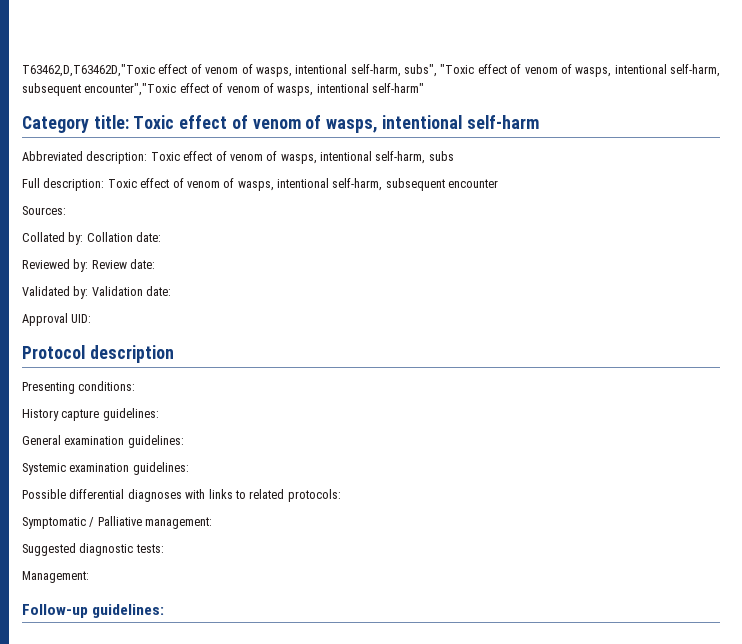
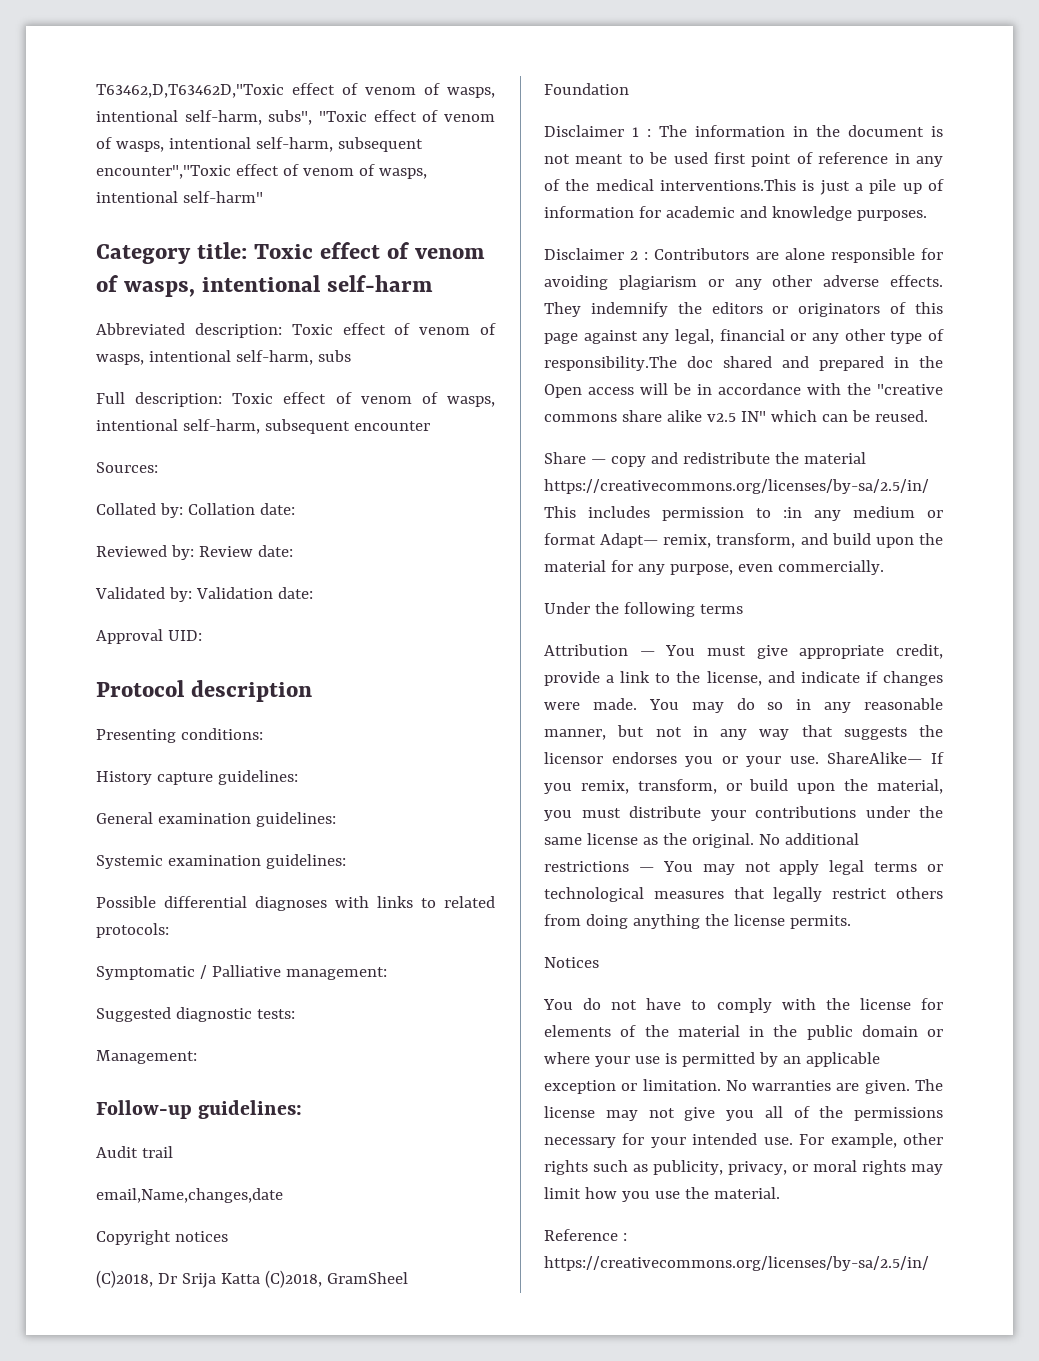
(165, 611) none -> [96,1146,173,1158] [96,1188,283,1203] [96,1230,228,1245] [96,1270,408,1288] [544,83,629,95] [544,125,943,137] [544,152,943,167] [544,179,944,195] [544,206,927,221] [544,248,943,263] [544,275,943,290] [544,302,943,317] [544,329,944,344] [544,356,943,371] [544,383,943,398] [544,410,928,422] [544,452,866,467] [544,479,929,494] [544,506,943,521] [544,533,943,548] [544,560,884,575] [544,602,743,617] [544,644,943,659] [544,671,943,686] [544,698,943,713] [544,725,943,740] [544,752,944,767] [544,779,943,794] [544,806,943,821] [544,833,859,848] [544,860,943,875] [544,887,943,902] [544,914,851,929] [544,957,599,968] [543,998,943,1013] [544,1025,943,1040] [544,1052,880,1067] [544,1079,943,1094] [544,1106,943,1121] [544,1133,943,1148] [544,1160,943,1175] [544,1187,780,1202] [544,1229,627,1241] [544,1256,929,1271] // Audit trail // email,Name,changes,date // Copyright notices // (C)2018, Dr Srija Katta (C)2018, GramSheel Foundation // Disclaimer 1 : The information in the document is not meant to be used first point of reference in any of the medical interventions.This is just a pile up of information for academic and knowledge purposes. // Disclaimer 2 : Contributors are alone responsible for avoiding plagiarism or any other adverse effects. They indemnify the editors or originators of this page against any legal, financial or any other type of responsibility.The doc shared and prepared in the Open access will be in accordance with the "creative commons share alike v2.5 IN" which can be reused. // Share — copy and redistribute the material https://creativecommons.org/licenses/by-sa/2.5/in/ This includes permission to :in any medium or format Adapt— remix, transform, and build upon the material for any purpose, even commercially. // Under the following terms // Attribution — You must give appropriate credit, provide a link to the license, and indicate if changes were made. You may do so in any reasonable manner, but not in any way that suggests the licensor endorses you or your use. ShareAlike— If you remix, transform, or build upon the material, you must distribute your contributions under the same license as the original. No additional restrictions — You may not apply legal terms or technological measures that legally restrict others from doing anything the license permits. // Notices // You do not have to comply with the license for elements of the material in the public domain or where your use is permitted by an applicable exception or limitation. No warranties are given. The license may not give you all of the permissions necessary for your intended use. For example, other rights such as publicity, privacy, or moral rights may limit how you use the material. // Reference : https://creativecommons.org/licenses/by-sa/2.5/in/

